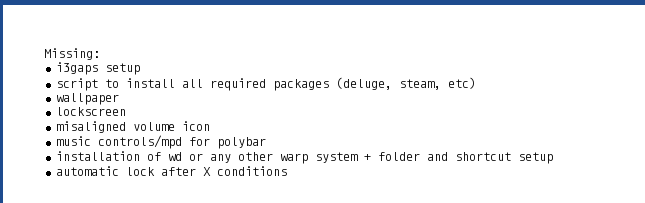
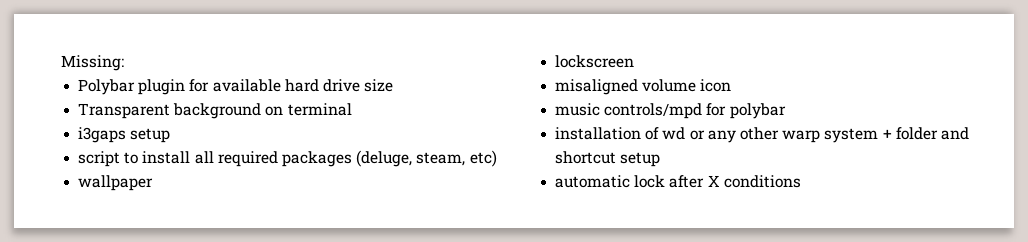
(100, 54) none -> [78,79,394,95] [78,103,352,119] // Polybar plugin for available hard drive size // Transparent background on terminal

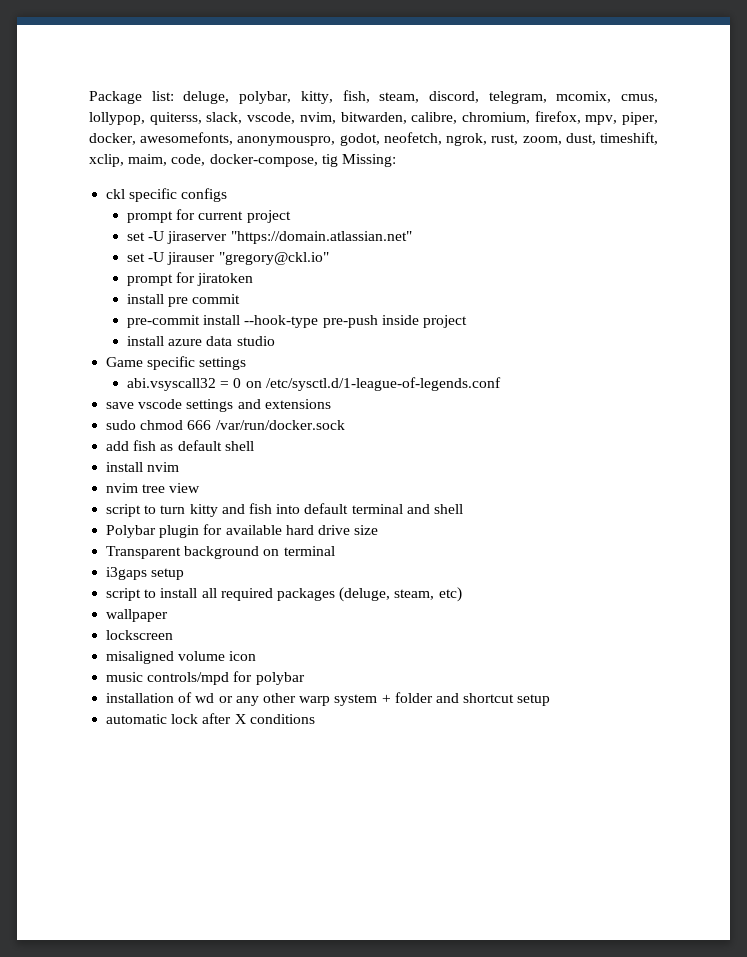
[61,55,124,71] Missing: -> [89,90,658,104] [89,111,658,125] [89,132,658,146] [89,154,396,167] [106,188,228,202] [127,209,291,223] [127,231,412,244] [127,252,329,265] [127,272,254,286] [127,294,241,307] [127,315,467,328] [127,336,275,346] [106,356,247,370] [127,377,501,391] [106,399,331,412] [106,420,345,430] [106,440,254,451] [106,462,180,472] [106,483,201,493] [106,503,463,517] Package list: deluge, polybar, kitty, fish, steam, discord, telegram, mcomix, cmus, lollypop, quiterss, slack, vscode, nvim, bitwarden, calibre, chromium, firefox, mpv, piper, docker, awesomefonts, anonymouspro, godot, neofetch, ngrok, rust, zoom, dust, timeshift, xclip, maim, code, docker-compose, tig Missing: // ckl specific configs // prompt for current project // set -U jiraserver "https://domain.atlassian.net" // set -U jirauser "gregory@ckl.io" // prompt for jiratoken // install pre commit // pre-commit install --hook-type pre-push inside project // install azure data studio // Game specific settings // abi.vsyscall32 = 0 on /etc/sysctl.d/1-league-of-legends.conf // save vscode settings and extensions // sudo chmod 666 /var/run/docker.sock // add fish as default shell // install nvim // nvim tree view // script to turn kitty and fish into default terminal and shell

